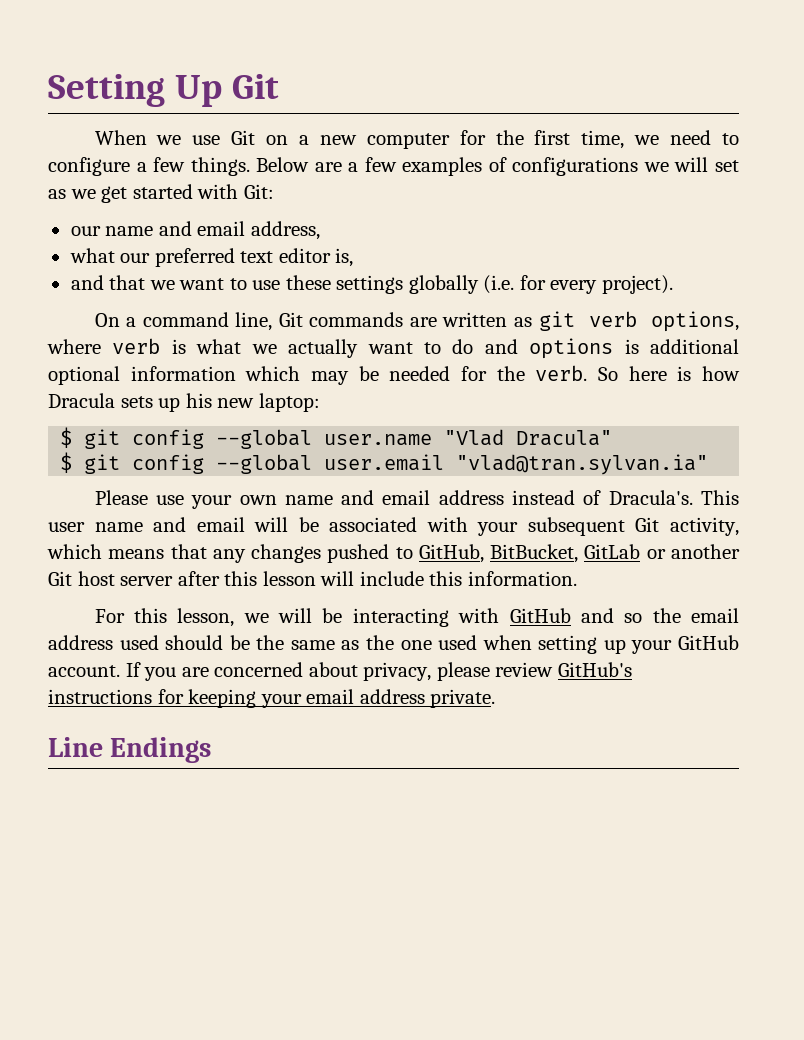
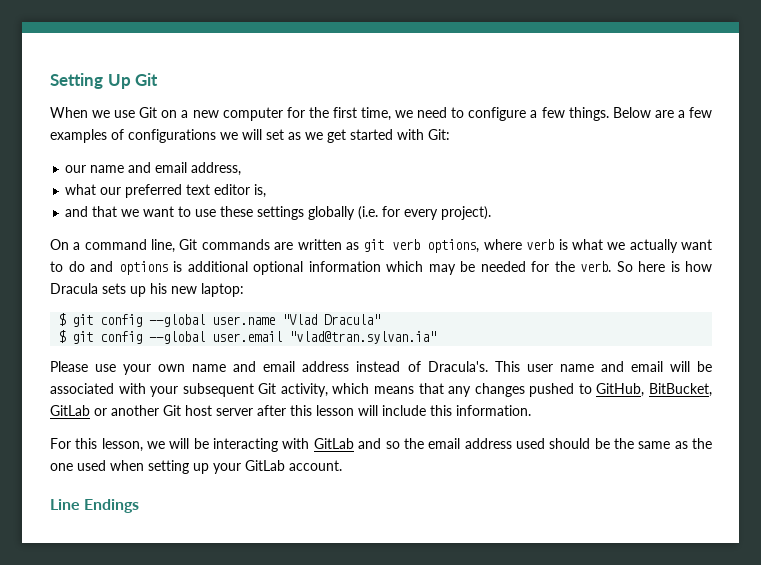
[509,608,571,623] GitHub -> [313,438,354,449] GitLab
[677,635,739,650] GitHub -> [245,460,285,471] GitLab
[125,662,632,681] [48,689,496,708] If you are concerned about privacy, please review GitHub's instructions for keeping your email address private. -> (342, 465) none

